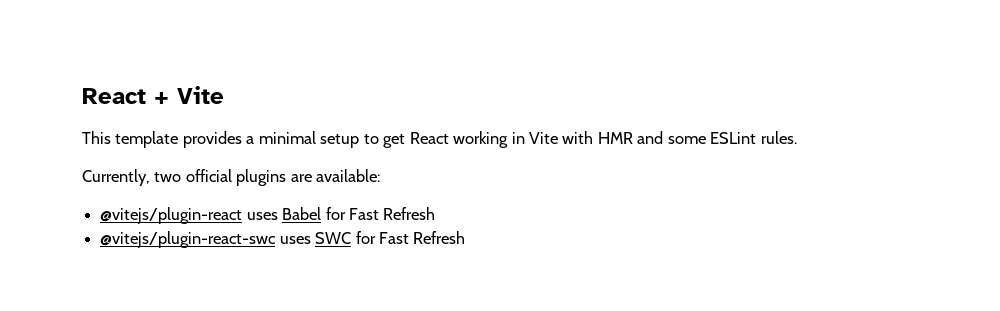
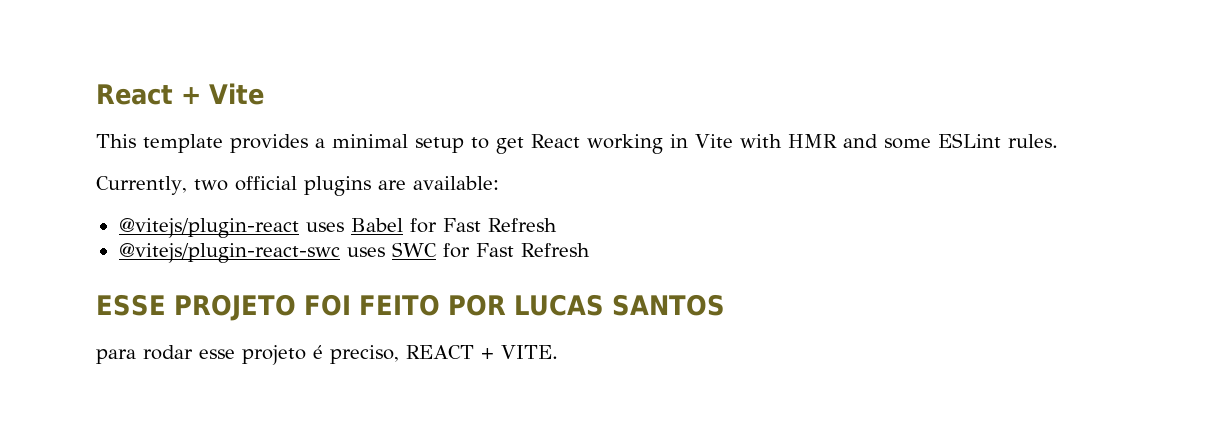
(466, 237) none -> [96,294,725,321] [96,345,558,365] // ESSE PROJETO FOI FEITO POR LUCAS SANTOS // para rodar esse projeto é preciso, REACT + VITE.

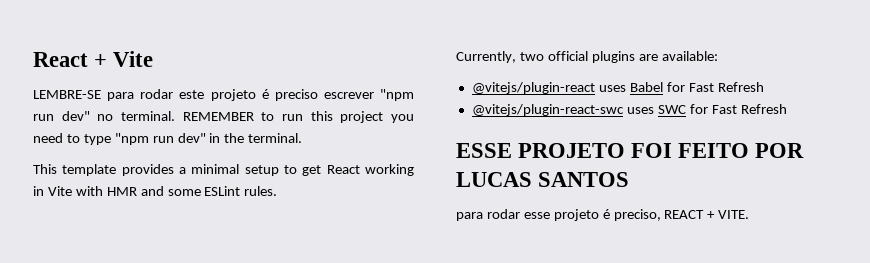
(264, 94) none -> [33,89,414,101] [33,111,415,123] [33,133,303,145] // LEMBRE-SE para rodar este projeto é preciso escrever "npm run dev" no terminal. REMEMBER to run this project you need to type "npm run dev" in the terminal.

